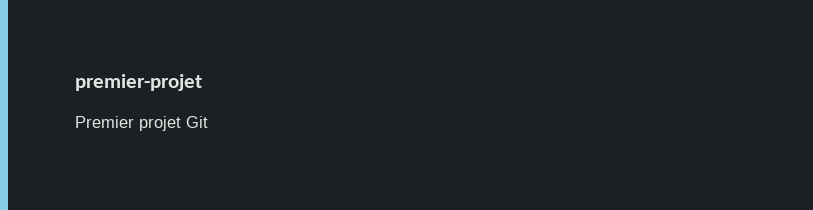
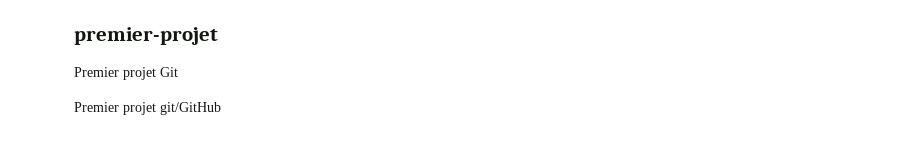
(208, 122) none -> [74,102,221,115] // Premier projet git/GitHub

